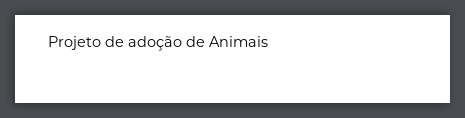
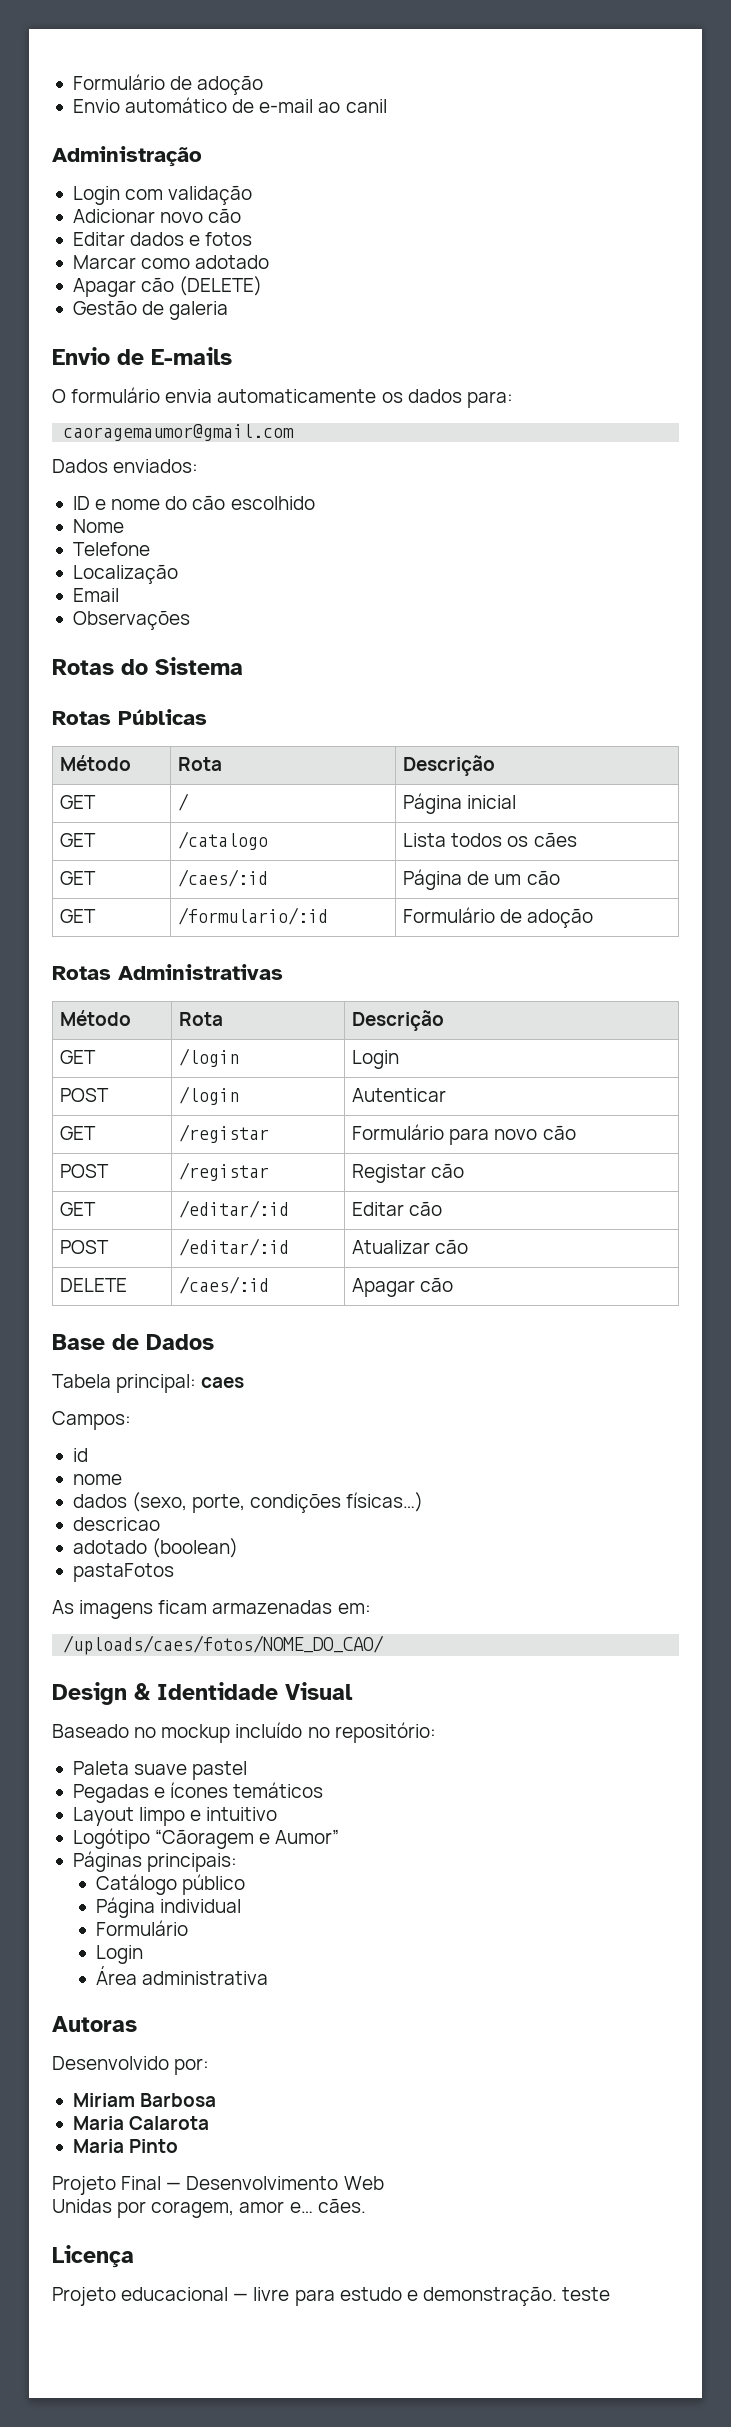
[48,36,268,51] Projeto de adoção de Animais -> [72,74,264,95] [72,97,387,113] [52,146,202,167] [72,185,253,205] [72,208,242,223] [72,232,253,246] [72,255,270,269] [72,276,263,297] [72,300,229,320] [52,347,232,365] [52,387,513,408] [63,424,295,441] [52,459,199,473] [72,495,315,510] [72,519,124,533] [72,542,150,556] [72,564,178,584] [72,588,119,602] [72,611,190,630] [52,657,243,675] [52,709,207,725] [60,755,132,771] [178,757,223,771] [403,755,496,776] [60,795,97,809] [178,793,190,811] [403,793,517,814] [60,833,97,847] [178,831,269,850] [403,832,577,847] [60,871,97,885] [178,869,269,887] [403,869,560,890] [60,909,97,923] [178,907,329,925] [403,907,594,928] [52,964,283,980] [60,1010,132,1026] [179,1012,224,1026] [352,1010,445,1031] [60,1050,97,1064] [179,1048,240,1067] [352,1050,400,1069] [60,1088,110,1102] [179,1086,240,1105] [352,1088,447,1102] [60,1126,97,1140] [179,1124,270,1143] [352,1124,576,1145] [60,1164,110,1178] [179,1162,270,1181] [352,1163,465,1183] [60,1202,97,1216] [179,1200,290,1218] [352,1201,443,1216] [60,1240,110,1254] [179,1238,290,1256] [352,1239,469,1254] [60,1278,128,1292] [179,1276,270,1294] [352,1277,454,1297] [52,1334,214,1350] [52,1374,245,1393] [52,1411,131,1430] [72,1448,88,1462] [72,1474,122,1485] [72,1492,424,1513] [72,1517,160,1531] [72,1538,239,1558] [72,1563,174,1582] [52,1600,371,1619] [63,1635,385,1655] [52,1682,353,1705] [52,1722,436,1743] [72,1761,248,1780] [72,1782,324,1803] [72,1807,278,1826] [72,1828,340,1849] [72,1851,238,1872] [96,1874,246,1895] [96,1897,242,1918] [96,1920,189,1936] [96,1945,144,1964] [96,1966,269,1985] [52,2016,137,2032] [52,2056,210,2075] [72,2093,217,2107] [72,2116,210,2130] [72,2139,179,2153] [52,2176,384,2195] [52,2198,366,2218] [52,2245,134,2268] [52,2286,611,2306] Formulário de adoção // Envio automático de e-mail ao canil // Administração // Login com validação // Adicionar novo cão // Editar dados e fotos // Marcar como adotado // Apagar cão (DELETE) // Gestão de galeria // Envio de E-mails // O formulário envia automaticamente os dados para: // caoragemaumor@gmail.com // Dados enviados: // ID e nome do cão escolhido // Nome // Telefone // Localização // Email // Observações // Rotas do Sistema // Rotas Públicas // Método | Rota | Descrição // GET | / | Página inicial // GET | /catalogo | Lista todos os cães // GET | /caes/:id | Página de um cão // GET | /formulario/:id | Formulário de adoção // Rotas Administrativas // Método | Rota | Descrição // GET | /login | Login // POST | /login | Autenticar // GET | /registar | Formulário para novo cão // POST | /registar | Registar cão // GET | /editar/:id | Editar cão // POST | /editar/:id | Atualizar cão // DELETE | /caes/:id | Apagar cão // Base de Dados // Tabela principal: caes // Campos: // id // nome // dados (sexo, porte, condições físicas…) // descricao // adotado (boolean) // pastaFotos // As imagens ficam armazenadas em: // /uploads/caes/fotos/NOME_DO_CAO/ // Design & Identidade Visual // Baseado no mockup incluído no repositório: // Paleta suave pastel // Pegadas e ícones temáticos // Layout limpo e intuitivo // Logótipo “Cãoragem e Aumor” // Páginas principais: // Catálogo público // Página individual // Formulário // Login // Área administrativa // Autoras // Desenvolvido por: // Miriam Barbosa // Maria Calarota // Maria Pinto // Projeto Final — Desenvolvimento Web // Unidas por coragem, amor e… cães. // Licença // Projeto educacional — livre para estudo e demonstração. teste

